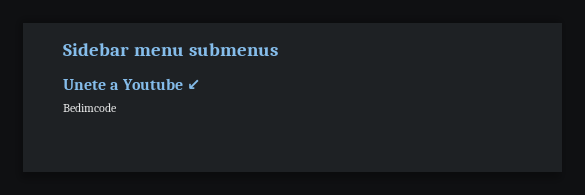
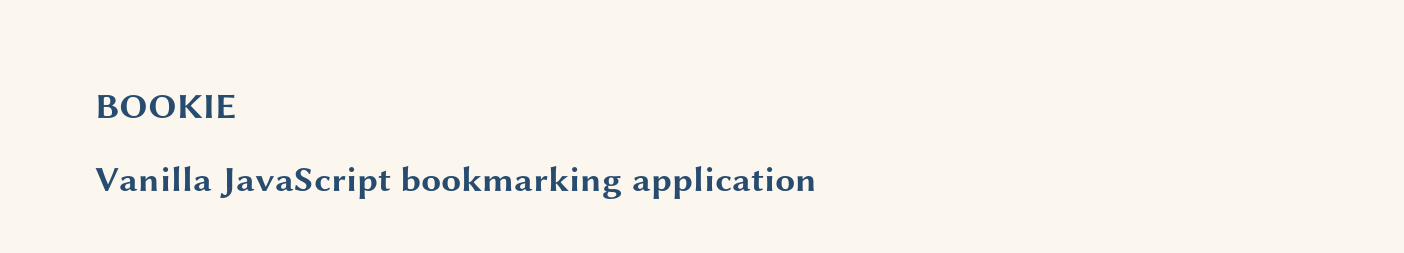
[63,43,278,56] [63,78,200,90] [63,103,117,112] Sidebar menu submenus // Unete a Youtube ↙ // Bedimcode -> [95,94,236,119] [95,166,818,199] BOOKIE // Vanilla JavaScript bookmarking application

